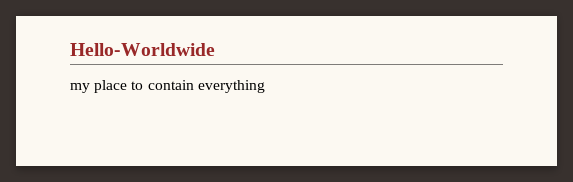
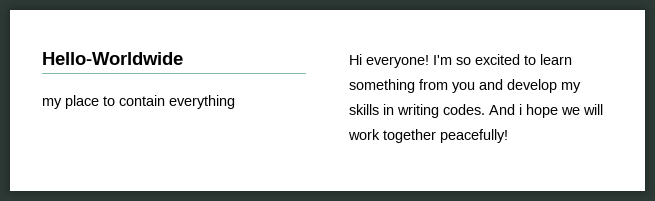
(265, 86) none -> [349,54,572,68] [349,79,581,93] [349,104,603,118] [348,129,508,143] // Hi everyone! I'm so excited to learn something from you and develop my skills in writing codes. And i hope we will work together peacefully!

